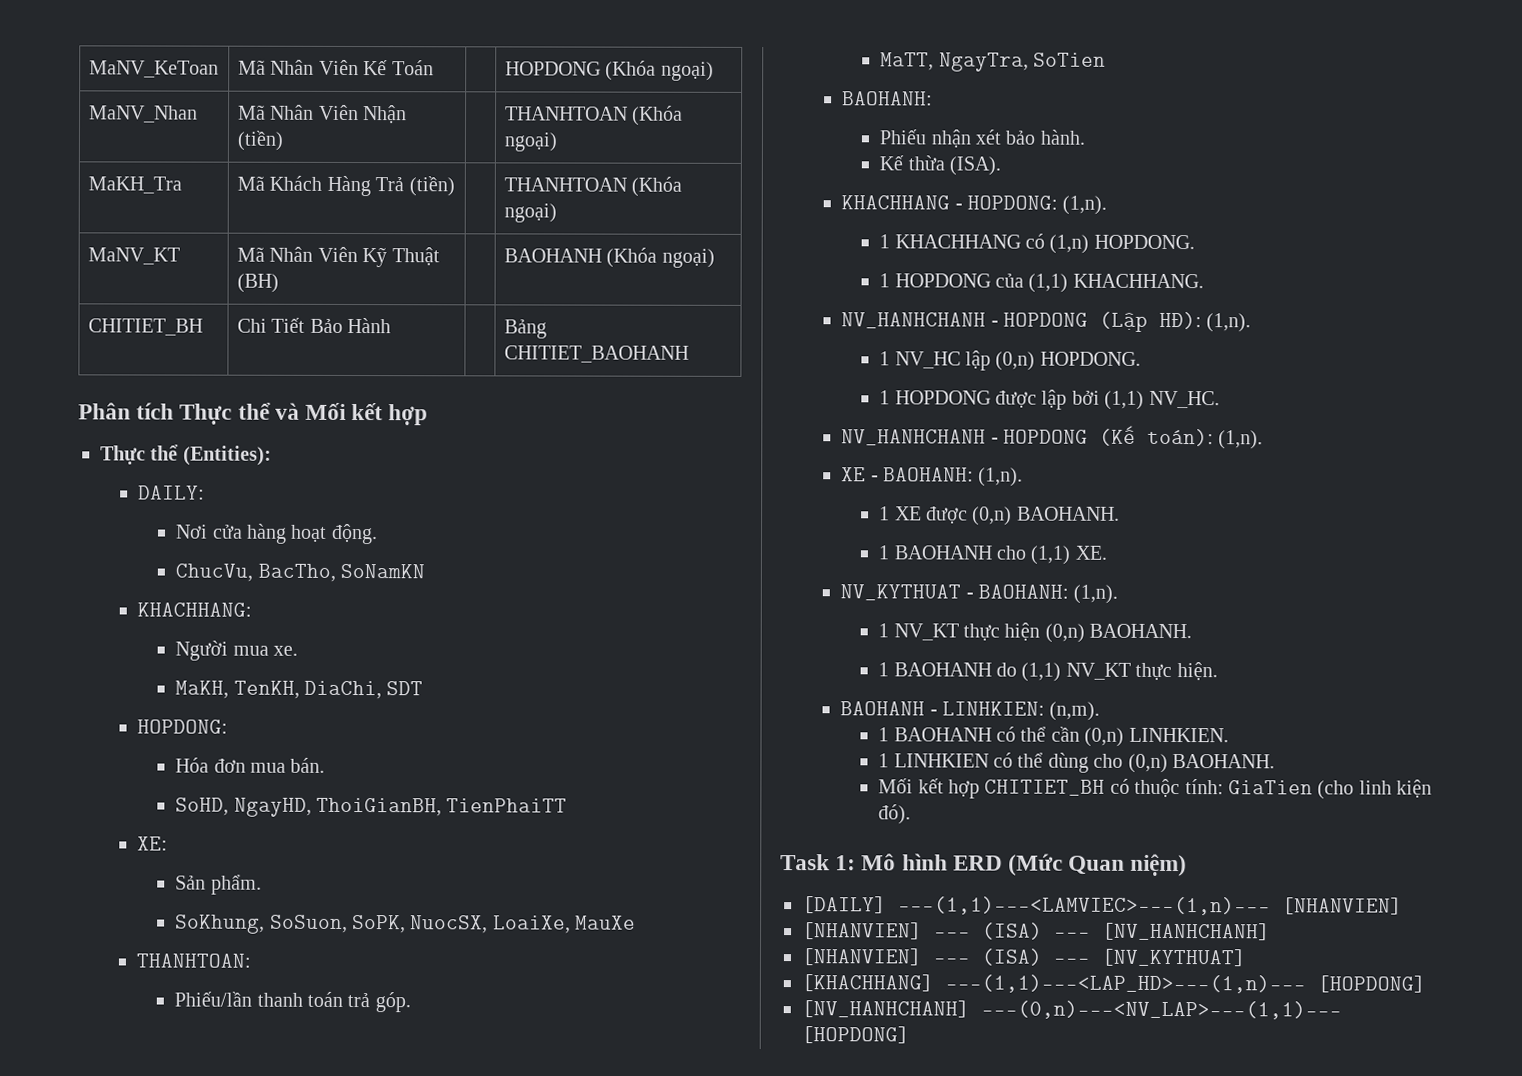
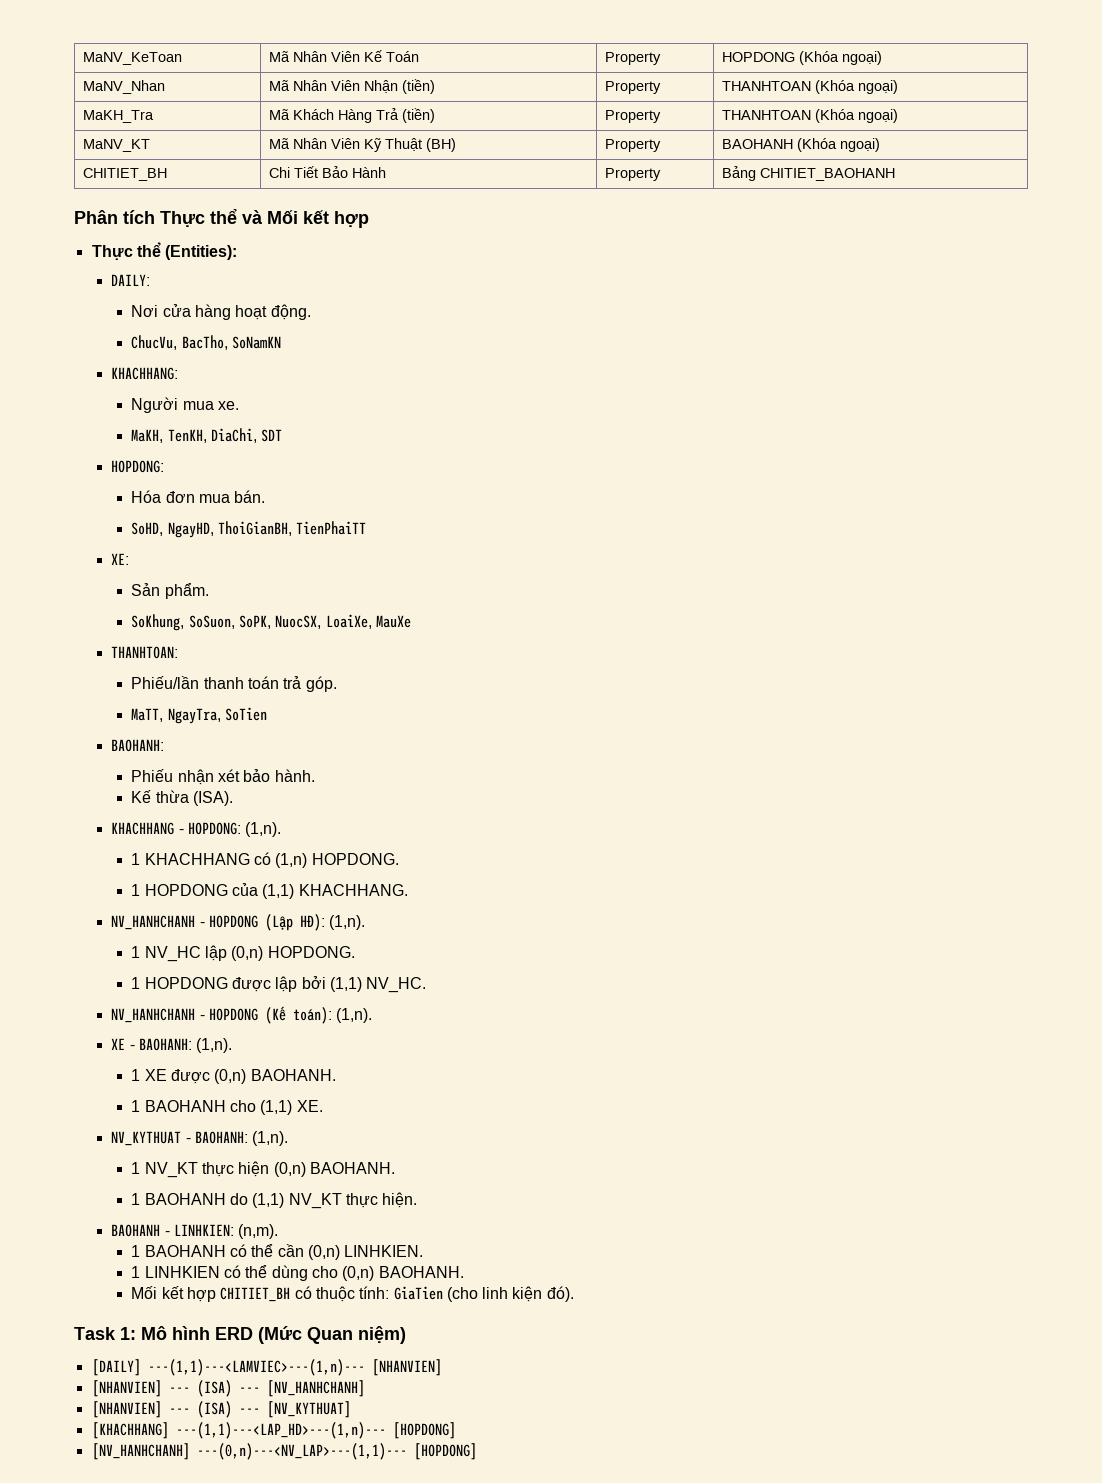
(434, 68) none -> [604,52,661,65] Property
(283, 140) none -> [604,81,661,94] Property
(455, 186) none -> [604,110,661,123] Property
(279, 283) none -> [604,139,661,152] Property
(392, 325) none -> [604,168,661,181] Property

